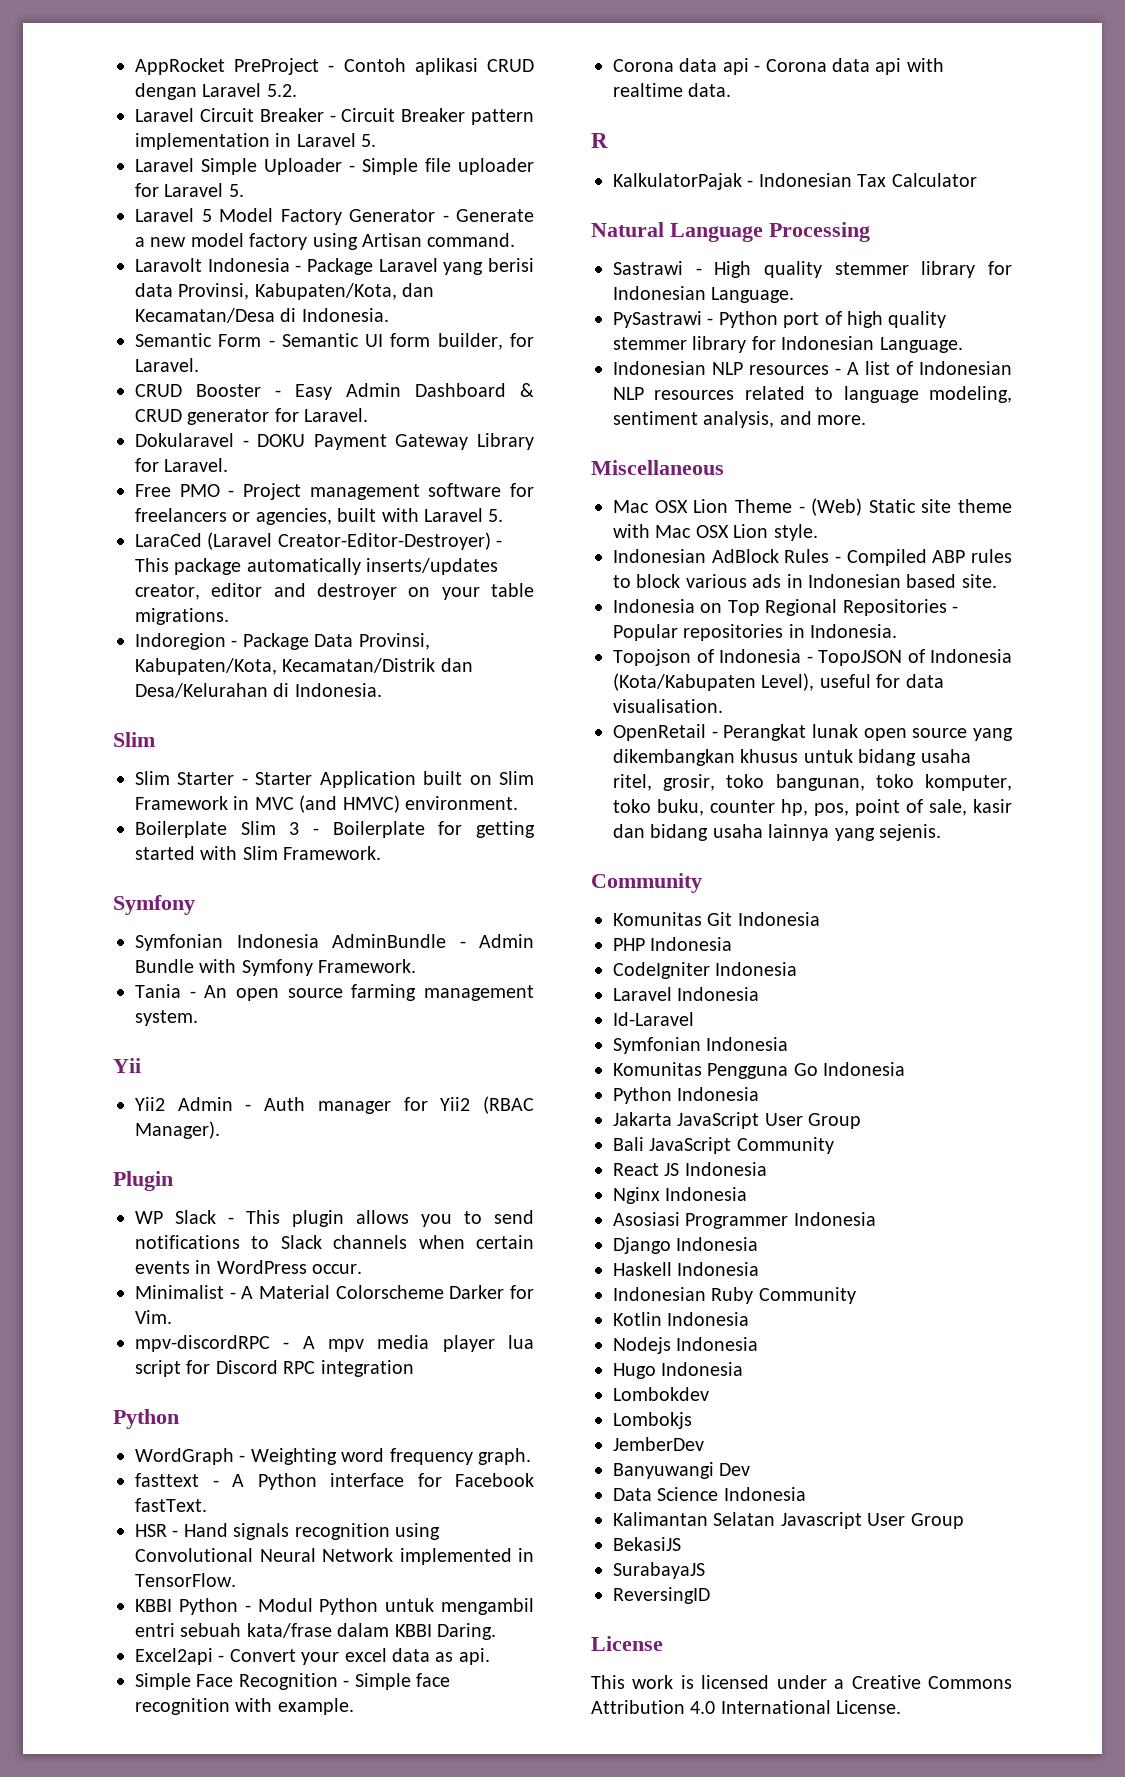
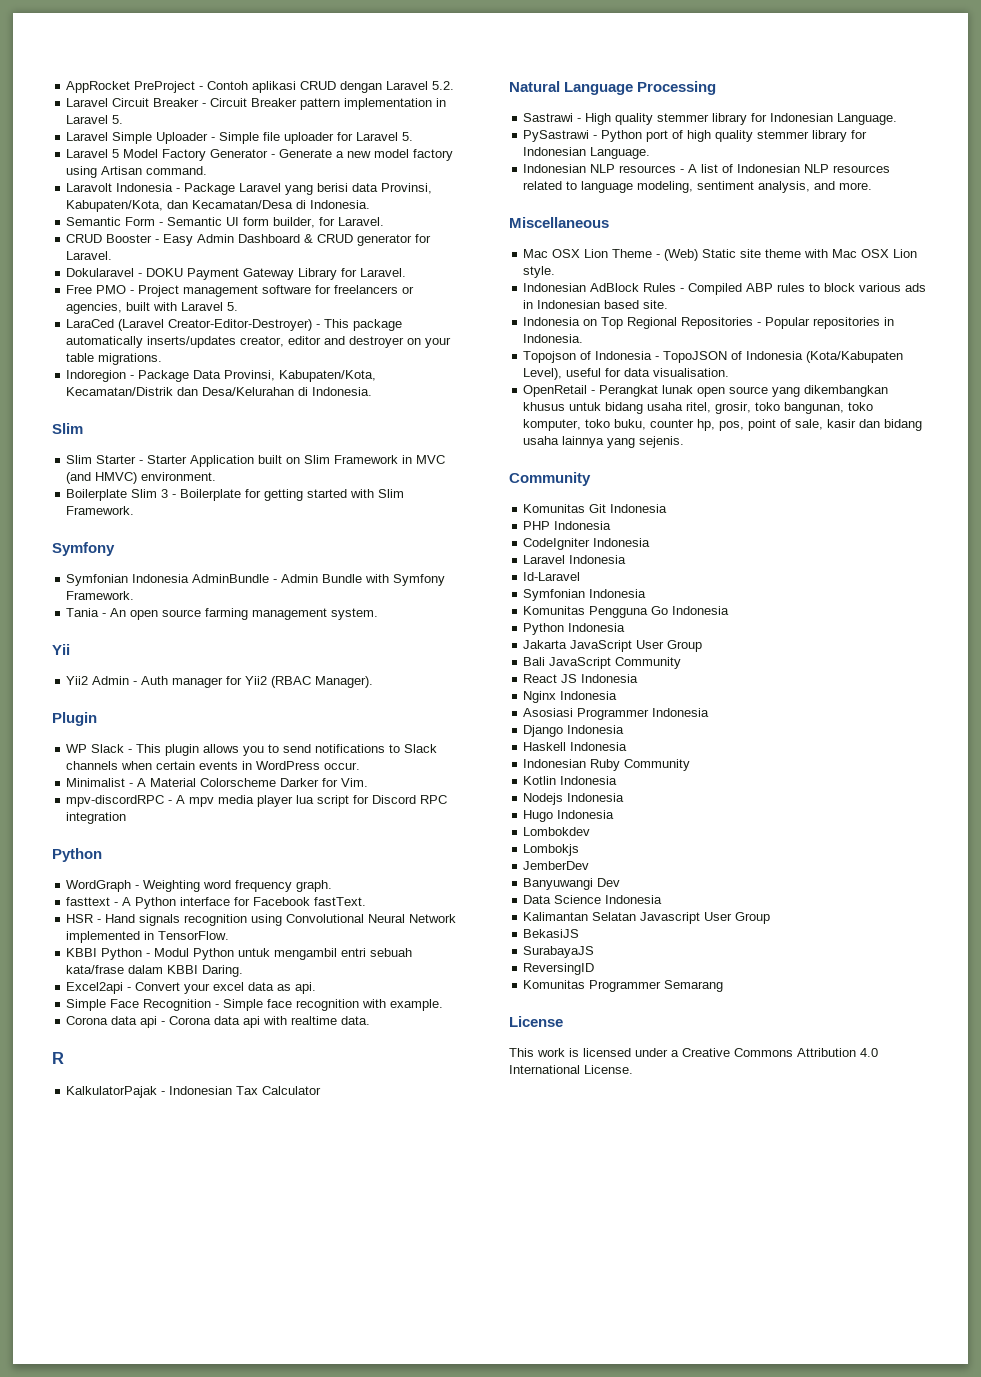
(710, 1595) none -> [523,980,724,992] // Komunitas Programmer Semarang

